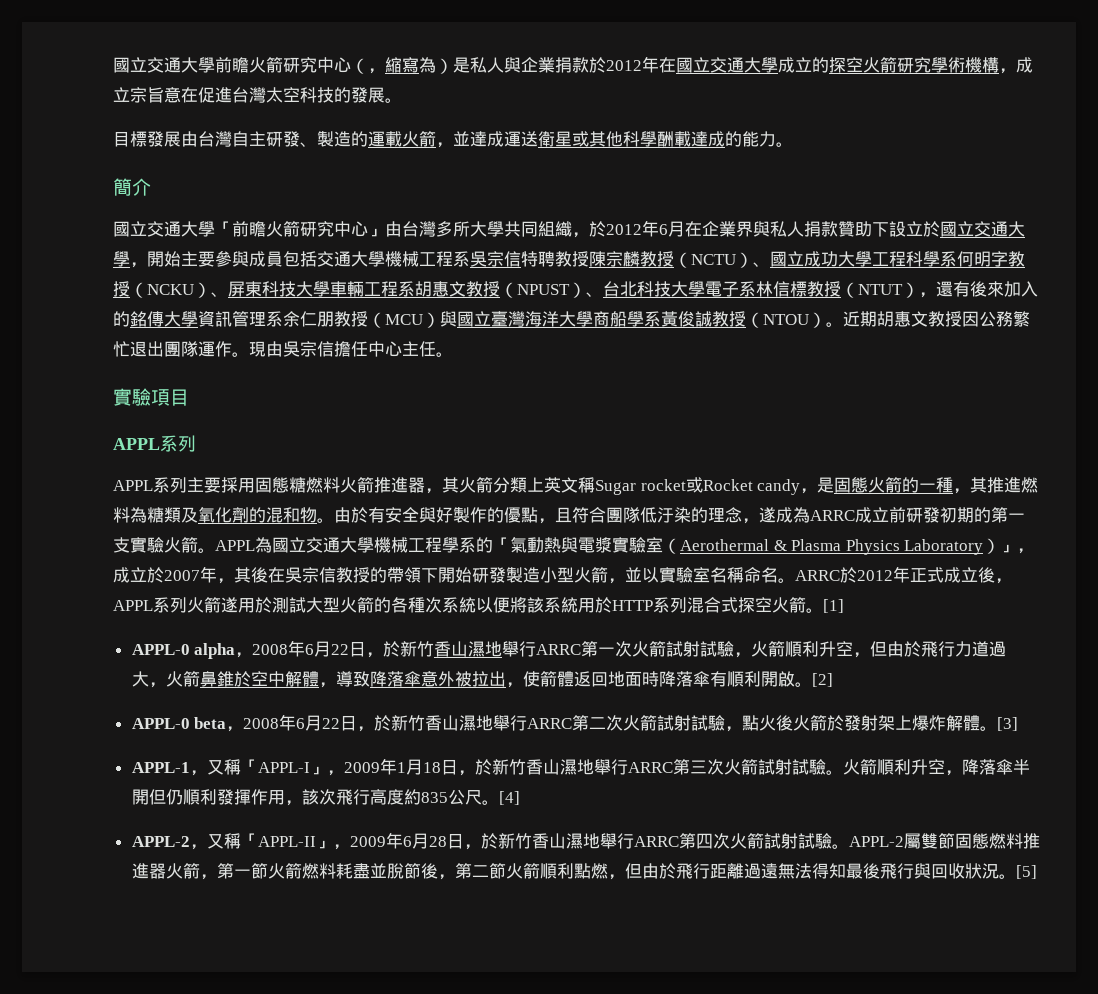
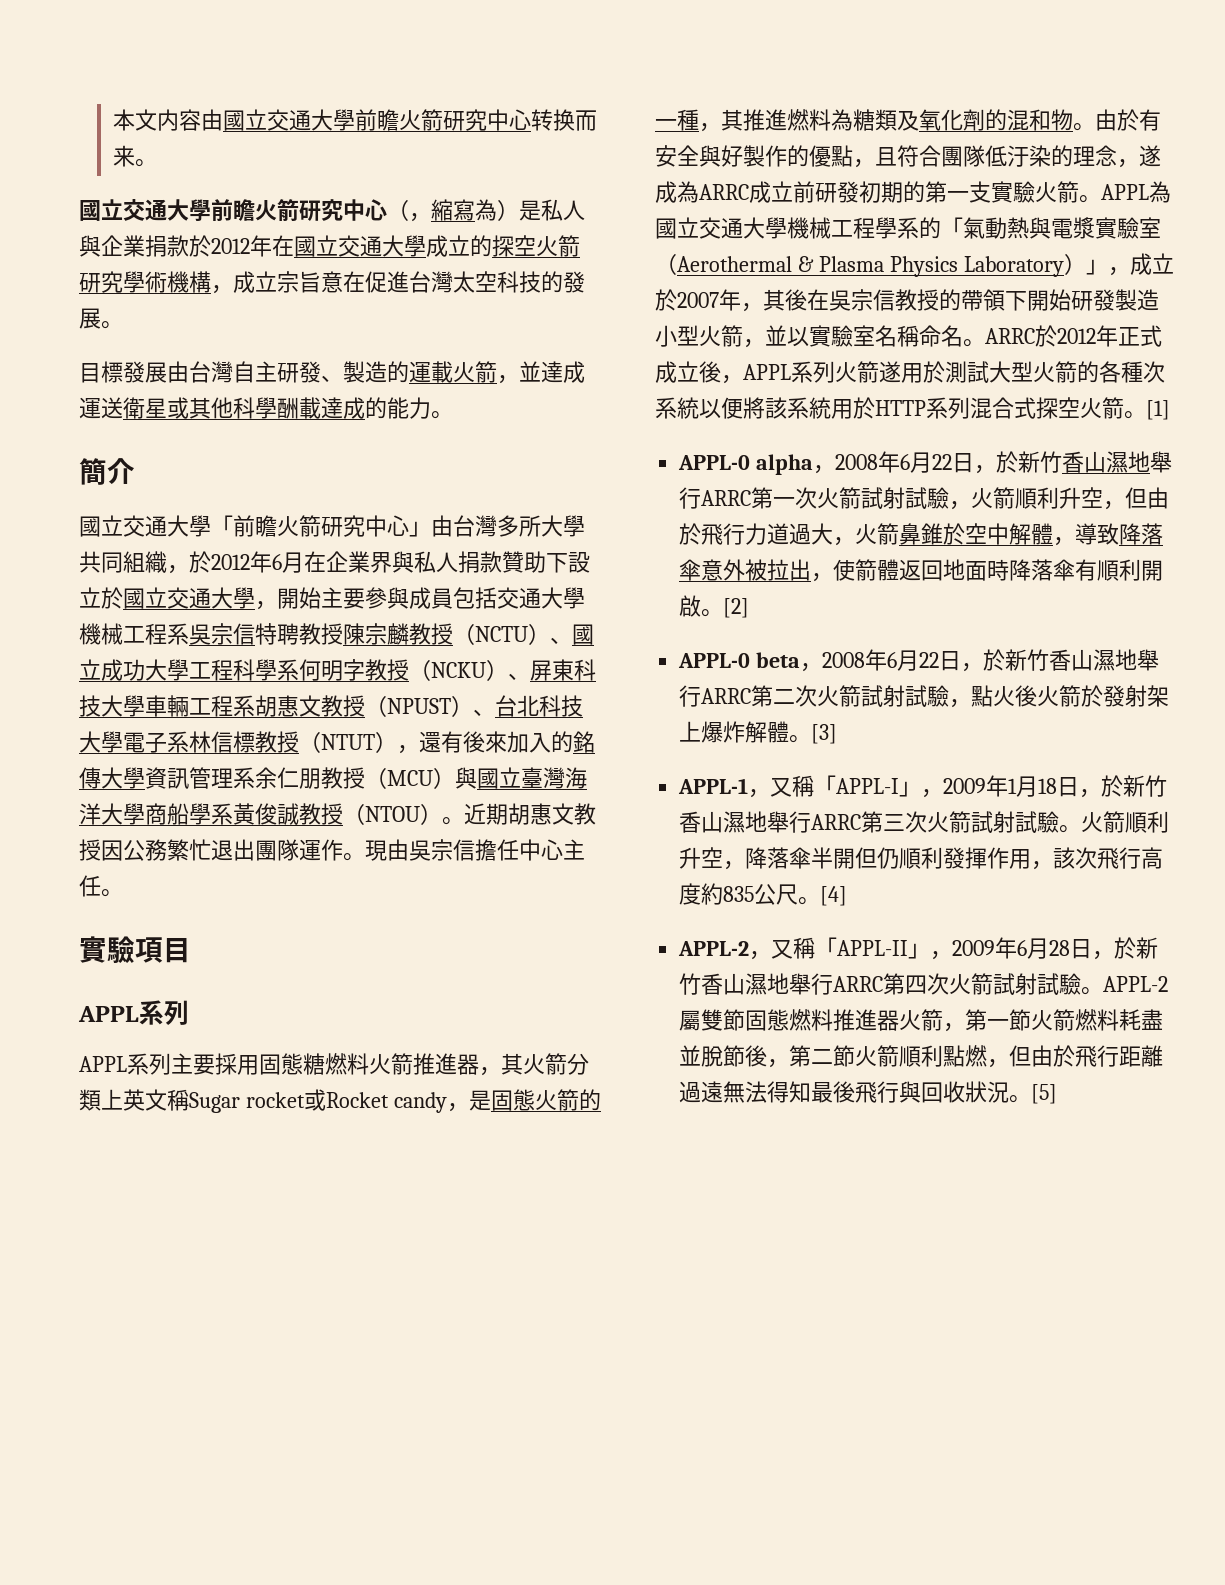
(113, 65) none -> [112,109,597,131] [112,145,157,167] 本文内容由國立交通大學前瞻火箭研究中心转换而来。 //

